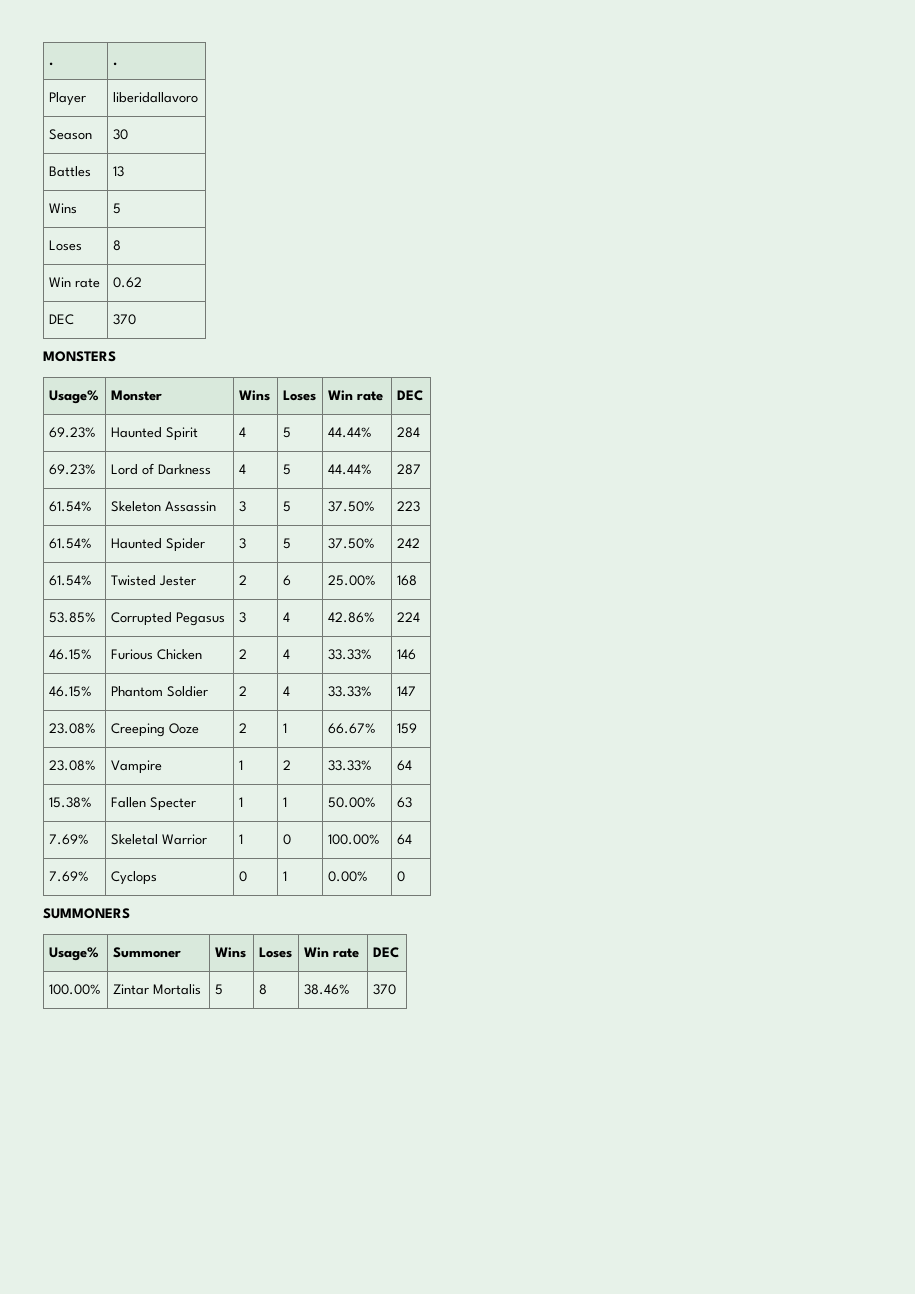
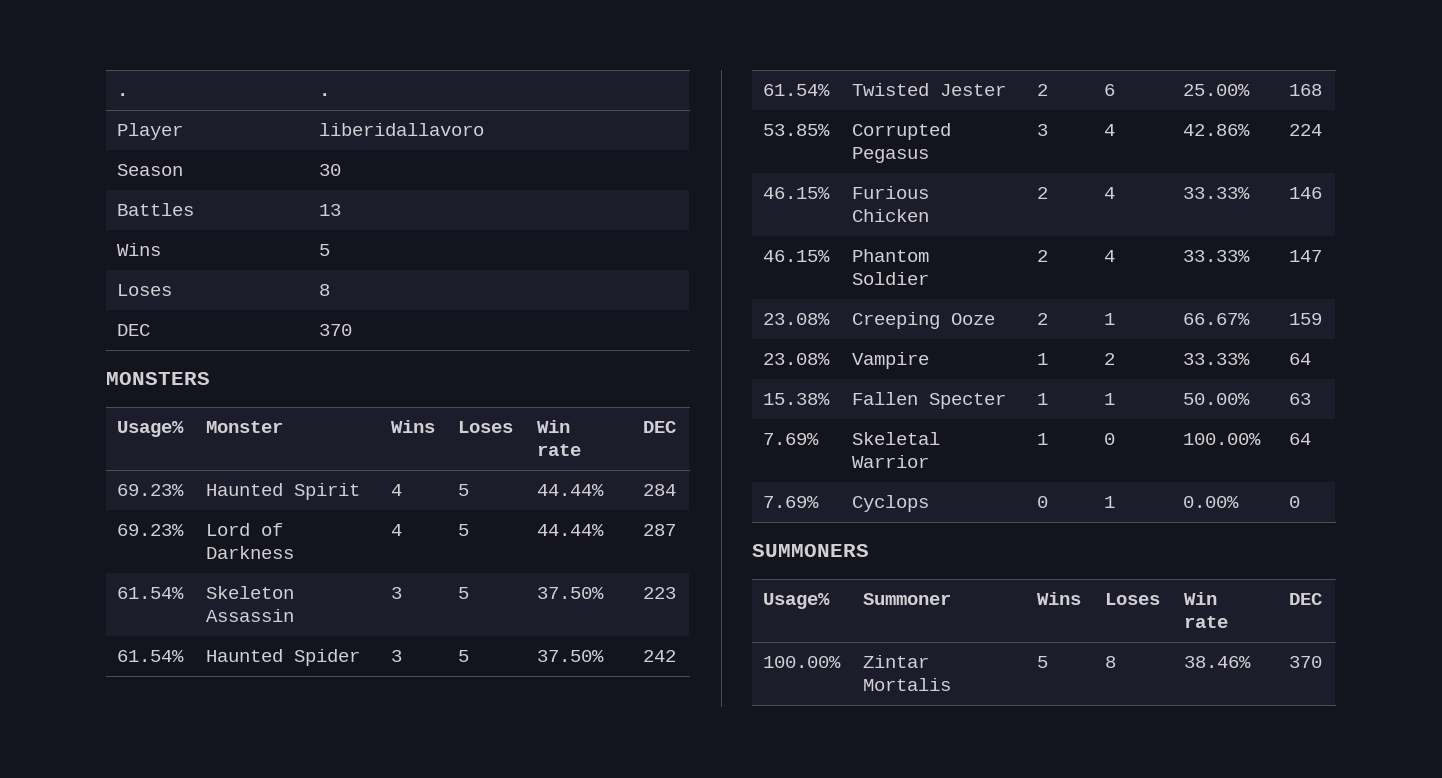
[48,277,100,288] [112,277,142,288] // Win rate | 0.62 -> (331, 290) none

